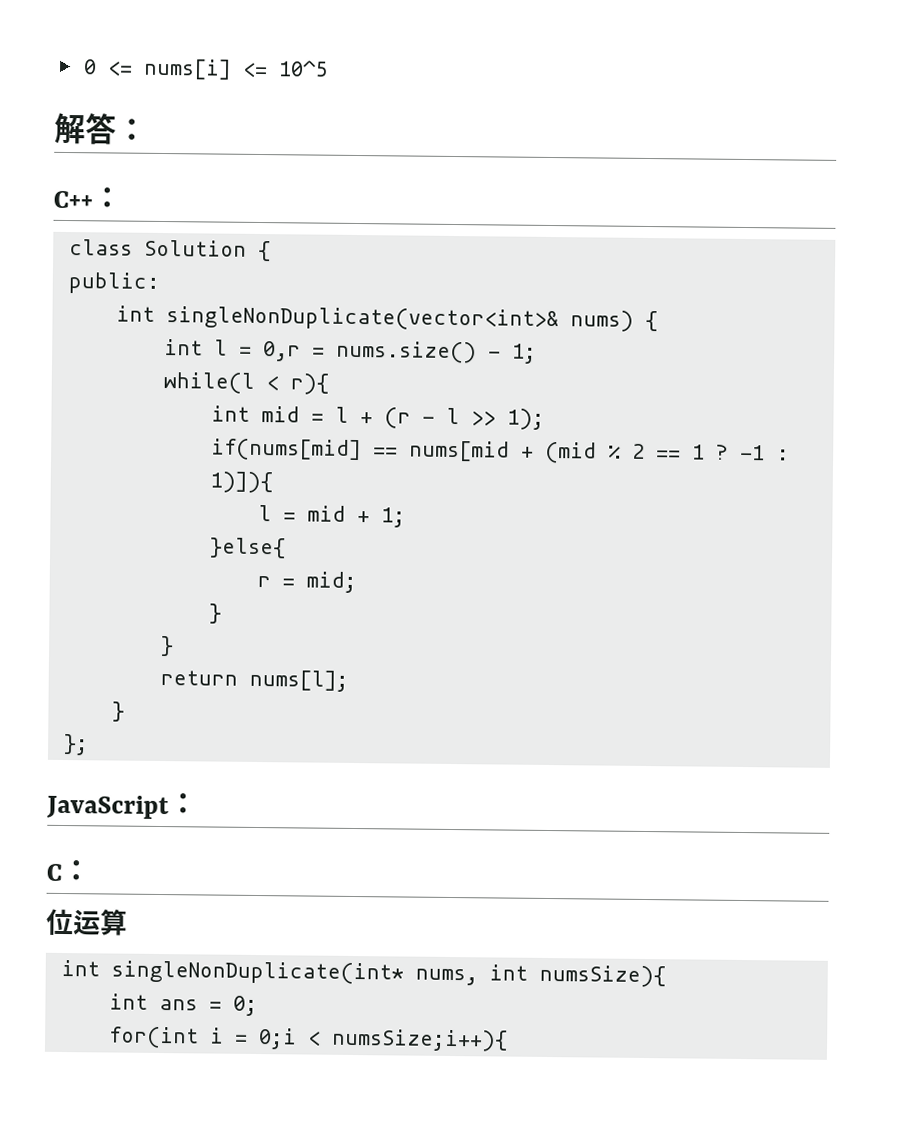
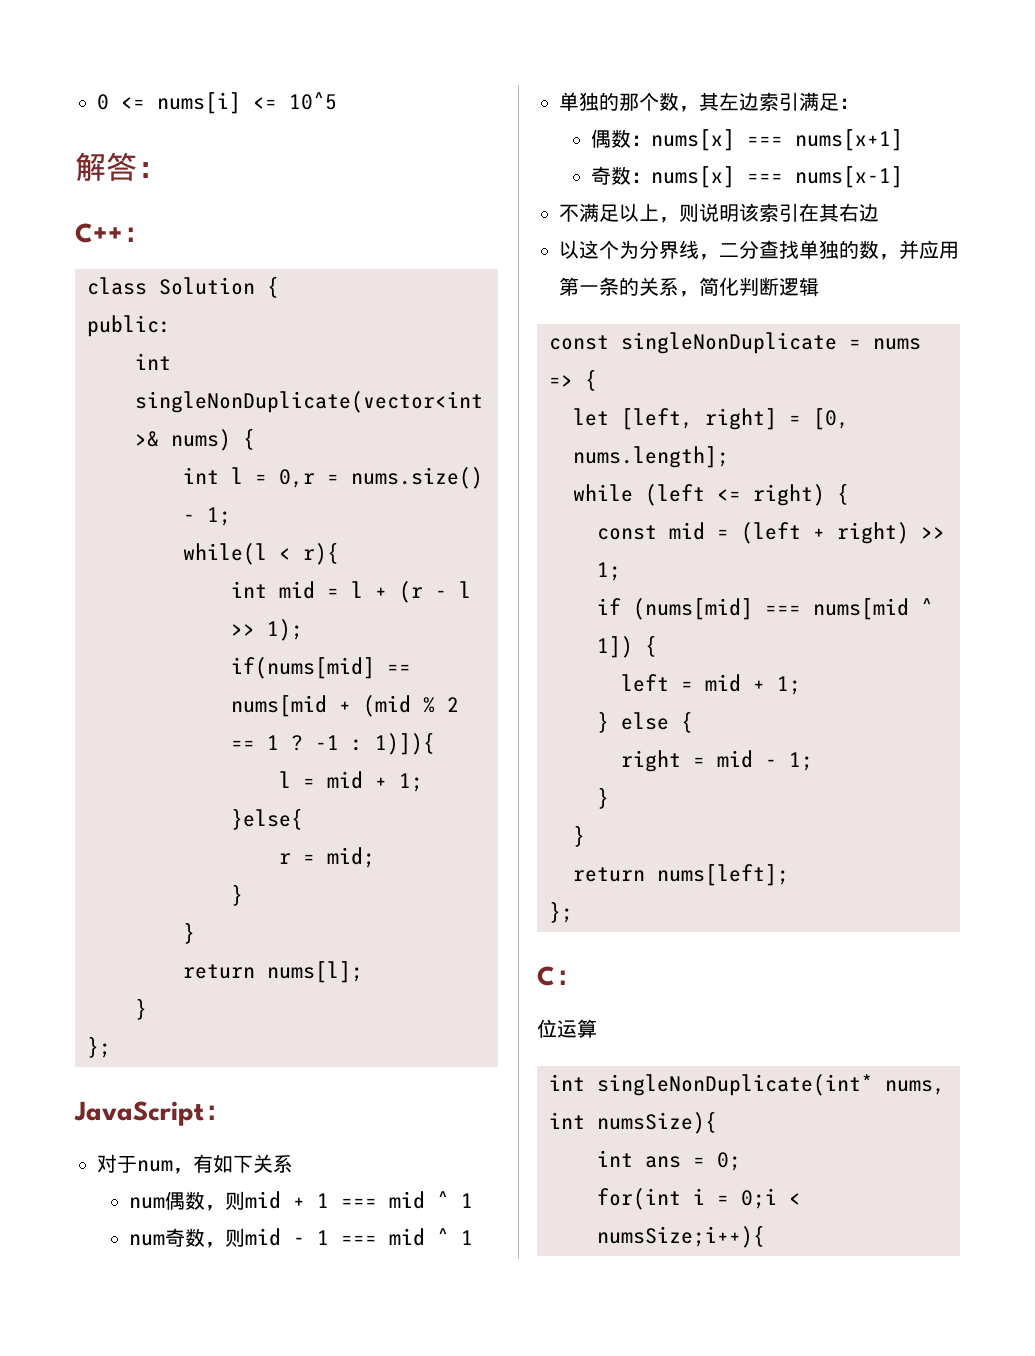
(198, 804) none -> [97,1154,293,1174] [128,1191,473,1211] [128,1228,473,1248] [559,92,859,112] [590,129,903,151] [590,166,903,188] [559,203,879,223] [559,240,959,260] [559,277,819,297] [549,332,921,354] [549,369,597,391] [573,408,849,430] [573,446,729,468] [573,483,849,506] [597,522,945,544] [597,562,621,581] [597,598,933,620] [597,635,657,658] [621,674,801,695] [597,711,693,733] [621,750,813,772] [597,787,609,809] [573,825,585,847] [573,864,789,886] [549,901,573,923] // 对于num，有如下关系 // num偶数，则mid + 1 === mid ^ 1 // num奇数，则mid - 1 === mid ^ 1 // 单独的那个数，其左边索引满足： // 偶数：nums[x] === nums[x+1] // 奇数：nums[x] === nums[x-1] // 不满足以上，则说明该索引在其右边 // 以这个为分界线，二分查找单独的数，并应用第一条的关系，简化判断逻辑 // const singleNonDuplicate = nums => { // let [left, right] = [0, nums.length]; // while (left <= right) { // const mid = (left + right) >> 1; // if (nums[mid] === nums[mid ^ 1]) { // left = mid + 1; // } else { // right = mid - 1; // } // } // return nums[left]; // };

